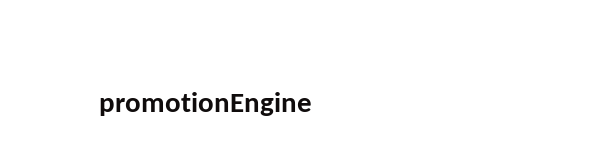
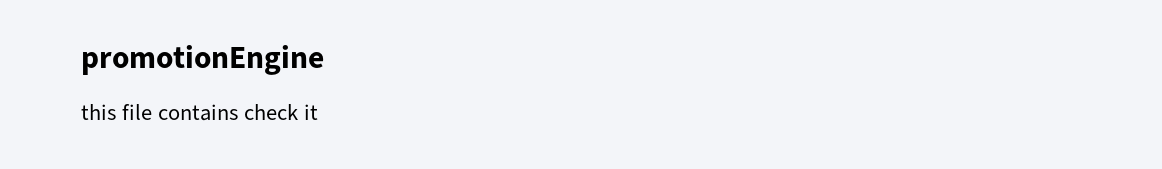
(312, 104) none -> [81,104,319,121] // this file contains check it

